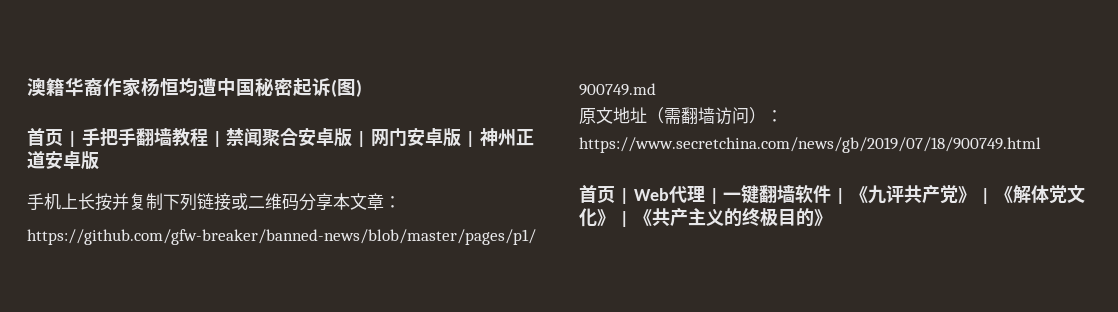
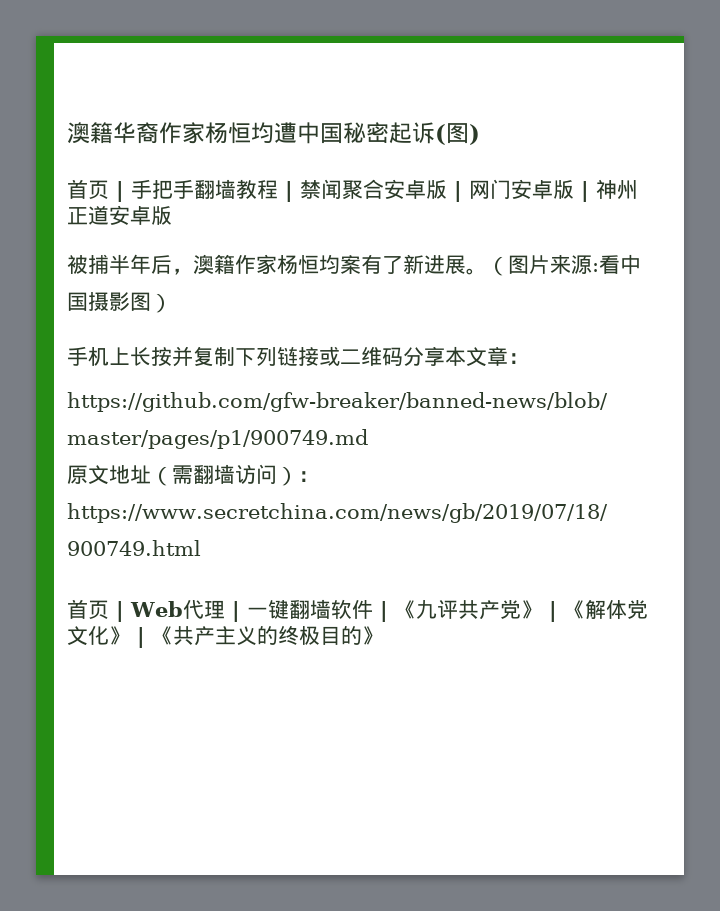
(99, 160) none -> [67,254,641,276] [67,292,172,313] // 被捕半年后，澳籍作家杨恒均案有了新进展。（图片来源:看中国摄影图）

